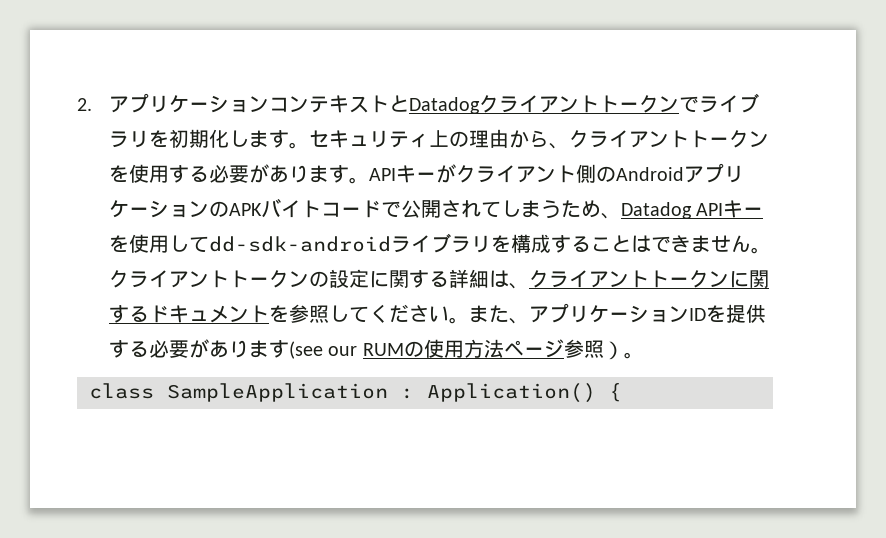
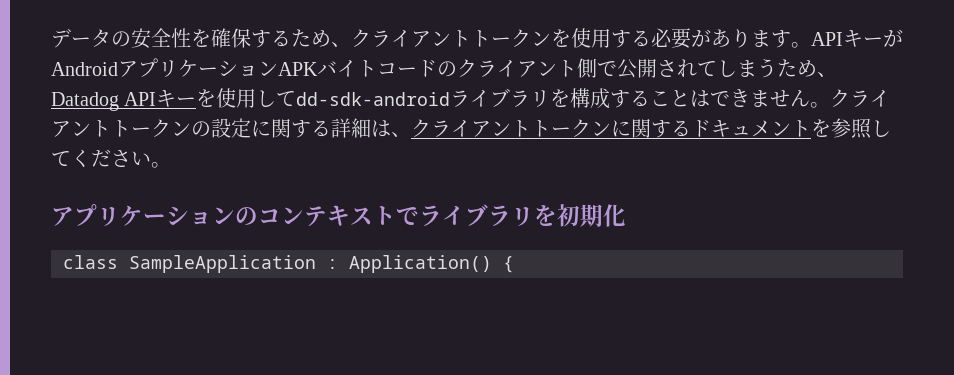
[77,93,759,114] [108,129,549,149] 2.アプリケーションコンテキストとDatadogクライアントトークンでライブラリを初期化します。セキュリティ上の理由から -> [51,28,331,49] データの安全性を確保するため
[455,164,616,183] クライアント側の -> (903, 38) none
[208,201,229,217] の -> (278, 68) none
(381, 209) none -> [437,58,597,78] のクライアント側
[468,303,766,324] [108,339,644,360] また、アプリケーションIDを提供する必要があります(see our RUMの使用方法ページ参照）。 -> [51,204,626,227] // アプリケーションのコンテキストでライブラリを初期化

